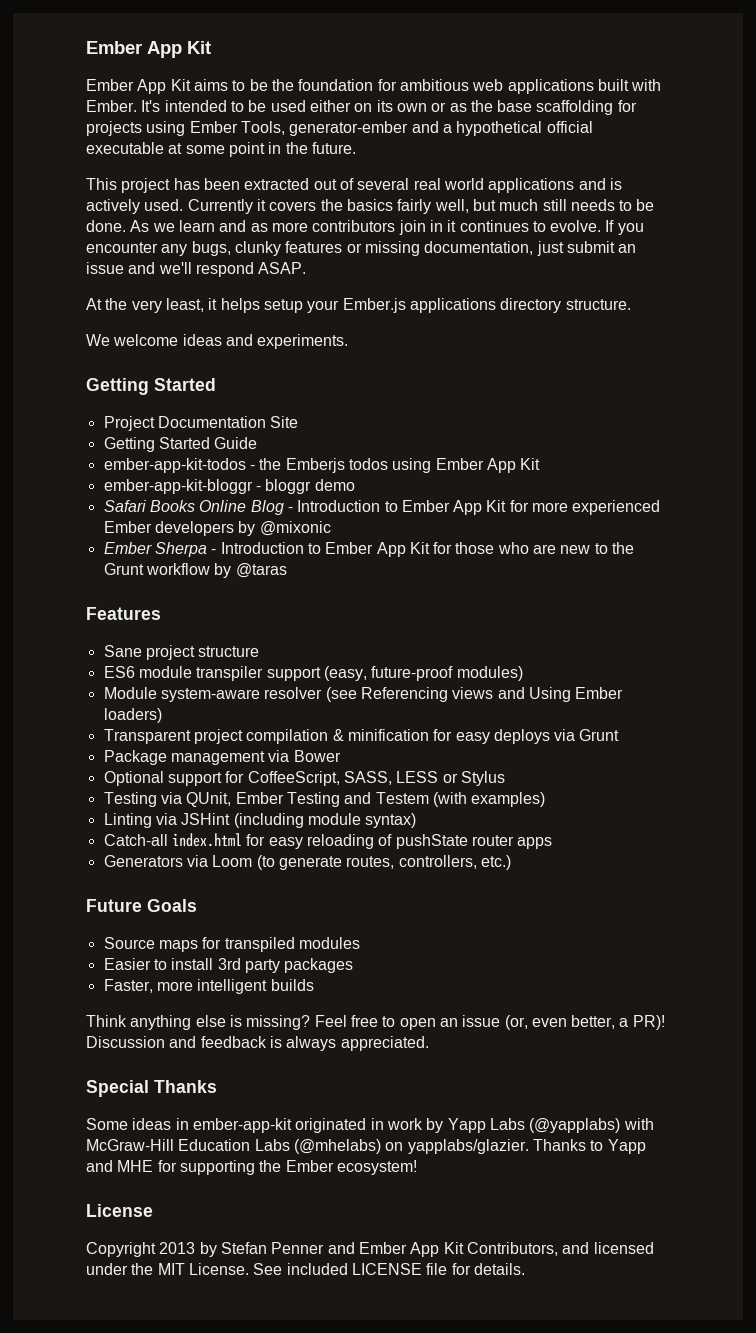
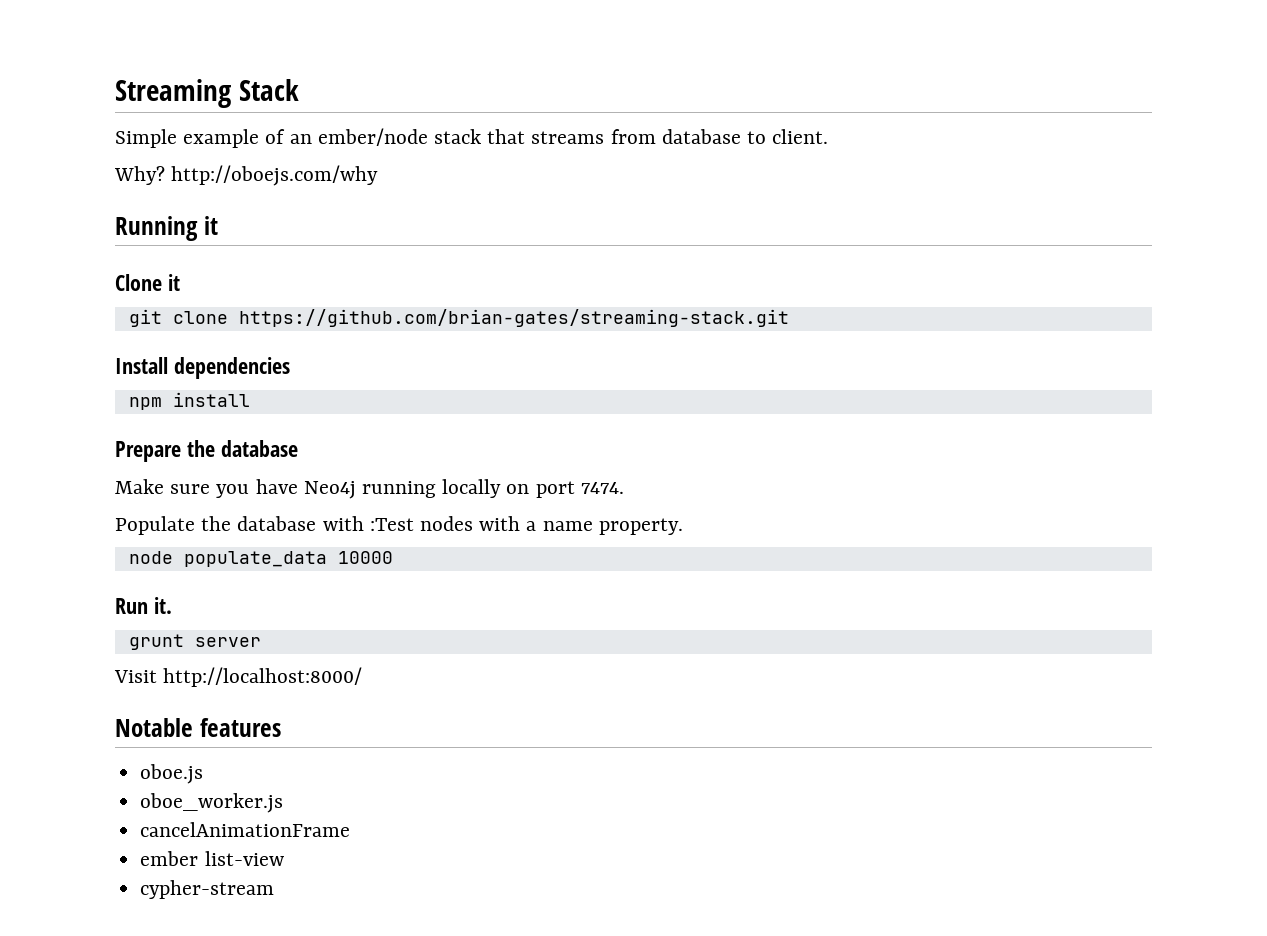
[86,41,211,58] [86,79,662,94] [86,100,637,115] [86,121,593,136] [86,142,356,157] [86,178,622,193] [86,199,655,214] [86,220,644,235] [86,241,637,256] [86,262,307,277] [86,298,631,313] [86,334,349,349] [86,378,216,395] [103,416,299,431] [103,437,258,452] [103,458,541,473] [103,479,355,494] [103,500,661,515] [103,521,331,536] [103,542,635,557] [103,563,287,578] [86,607,161,620] [103,645,260,660] [103,666,523,681] [103,687,624,702] [103,708,162,723] [103,729,620,744] [103,750,341,765] [103,771,505,786] [103,792,546,807] [103,813,417,828] [103,833,553,849] [103,855,511,870] [86,899,197,912] [103,937,360,952] [103,958,354,973] [103,979,314,994] [86,1015,665,1030] [86,1036,429,1051] [86,1080,217,1097] [86,1118,654,1133] [86,1139,646,1154] [86,1160,417,1175] [86,1204,153,1217] [86,1242,654,1257] [86,1263,525,1275] Ember App Kit // Ember App Kit aims to be the foundation for ambitious web applications built with Ember. It's intended to be used either on its own or as the base scaffolding for projects using Ember Tools, generator-ember and a hypothetical official executable at some point in the future. // This project has been extracted out of several real world applications and is actively used. Currently it covers the basics fairly well, but much still needs to be done. As we learn and as more contributors join in it continues to evolve. If you encounter any bugs, clunky features or missing documentation, just submit an issue and we'll respond ASAP. // At the very least, it helps setup your Ember.js applications directory structure. // We welcome ideas and experiments. // Getting Started // Project Documentation Site // Getting Started Guide // ember-app-kit-todos - the Emberjs todos using Ember App Kit // ember-app-kit-bloggr - bloggr demo // Safari Books Online Blog - Introduction to Ember App Kit for more experienced Ember developers by @mixonic // Ember Sherpa - Introduction to Ember App Kit for those who are new to the Grunt workflow by @taras // Features // Sane project structure // ES6 module transpiler support (easy, future-proof modules) // Module system-aware resolver (see Referencing views and Using Ember loaders) // Transparent project compilation & minification for easy deploys via Grunt // Package management via Bower // Optional support for CoffeeScript, SASS, LESS or Stylus // Testing via QUnit, Ember Testing and Testem (with examples) // Linting via JSHint (including module syntax) // Catch-all index.html for easy reloading of pushState router apps // Generators via Loom (to generate routes, controllers, etc.) // Future Goals // Source maps for transpiled modules // Easier to install 3rd party packages // Faster, more intelligent builds // Think anything else is missing? Feel free to open an issue (or, even better, a PR)! Discussion and feedback is always appreciated. // Special Thanks // Some ideas in ember-app-kit originated in work by Yapp Labs (@yapplabs) with McGraw-Hill Education Labs (@mhelabs) on yapplabs/glazier. Thanks to Yapp and MHE for supporting the Ember ecosystem! // License // Copyright 2013 by Stefan Penner and Ember App Kit Contributors, and licensed under the MIT License. See included LICENSE file for details. -> [115,79,299,108] [115,128,829,148] [114,165,379,186] [115,216,218,241] [115,274,180,291] [128,309,789,327] [115,357,290,379] [128,392,250,410] [115,440,298,462] [115,479,624,499] [115,516,683,535] [128,551,393,567] [115,597,172,614] [128,634,261,650] [114,667,363,687] [115,718,281,737] [140,764,204,784] [140,793,284,813] [140,822,351,837] [140,851,284,866] [140,880,275,899] Streaming Stack // Simple example of an ember/node stack that streams from database to client. // Why? http://oboejs.com/why // Running it // Clone it // git clone https://github.com/brian-gates/streaming-stack.git // Install dependencies // npm install // Prepare the database // Make sure you have Neo4j running locally on port 7474. // Populate the database with :Test nodes with a name property. // node populate_data 10000 // Run it. // grunt server // Visit http://localhost:8000/ // Notable features // oboe.js // oboe_worker.js // cancelAnimationFrame // ember list-view // cypher-stream

